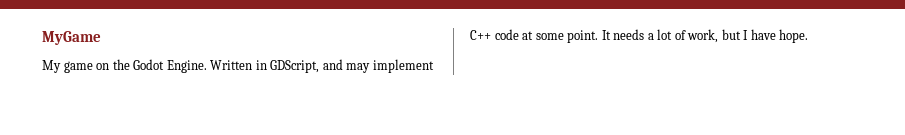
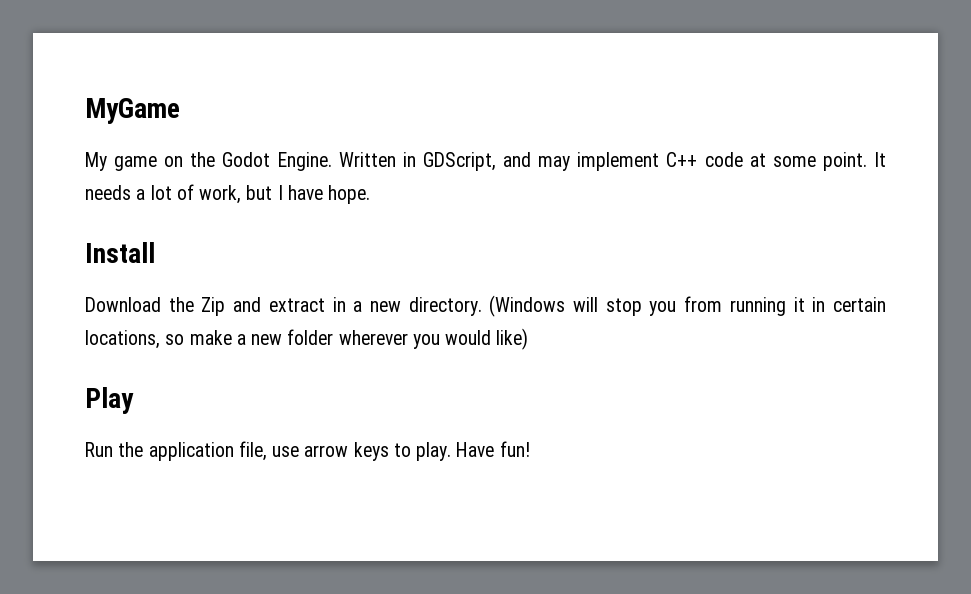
(809, 36) none -> [85,242,155,263] [85,295,887,317] [85,328,529,350] [85,387,134,414] [85,441,530,461] // Install // Download the Zip and extract in a new directory. (Windows will stop you from running it in certain locations, so make a new folder wherever you would like) // Play // Run the application file, use arrow keys to play. Have fun!

